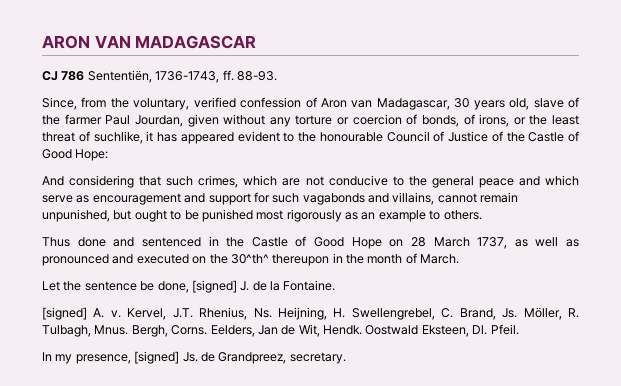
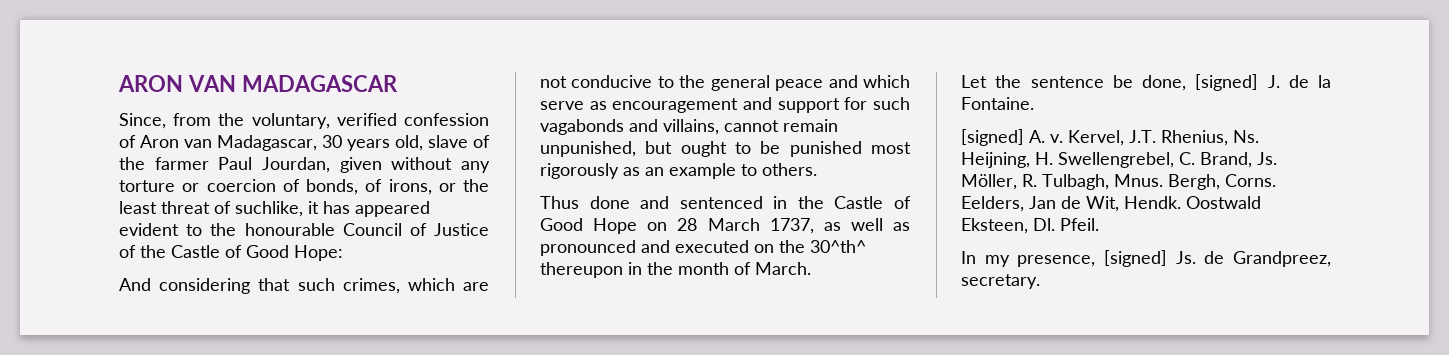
[42,70,277,83] // CJ 786 Sententiën, 1736-1743, ff. 88-93. -> (398, 83) none

